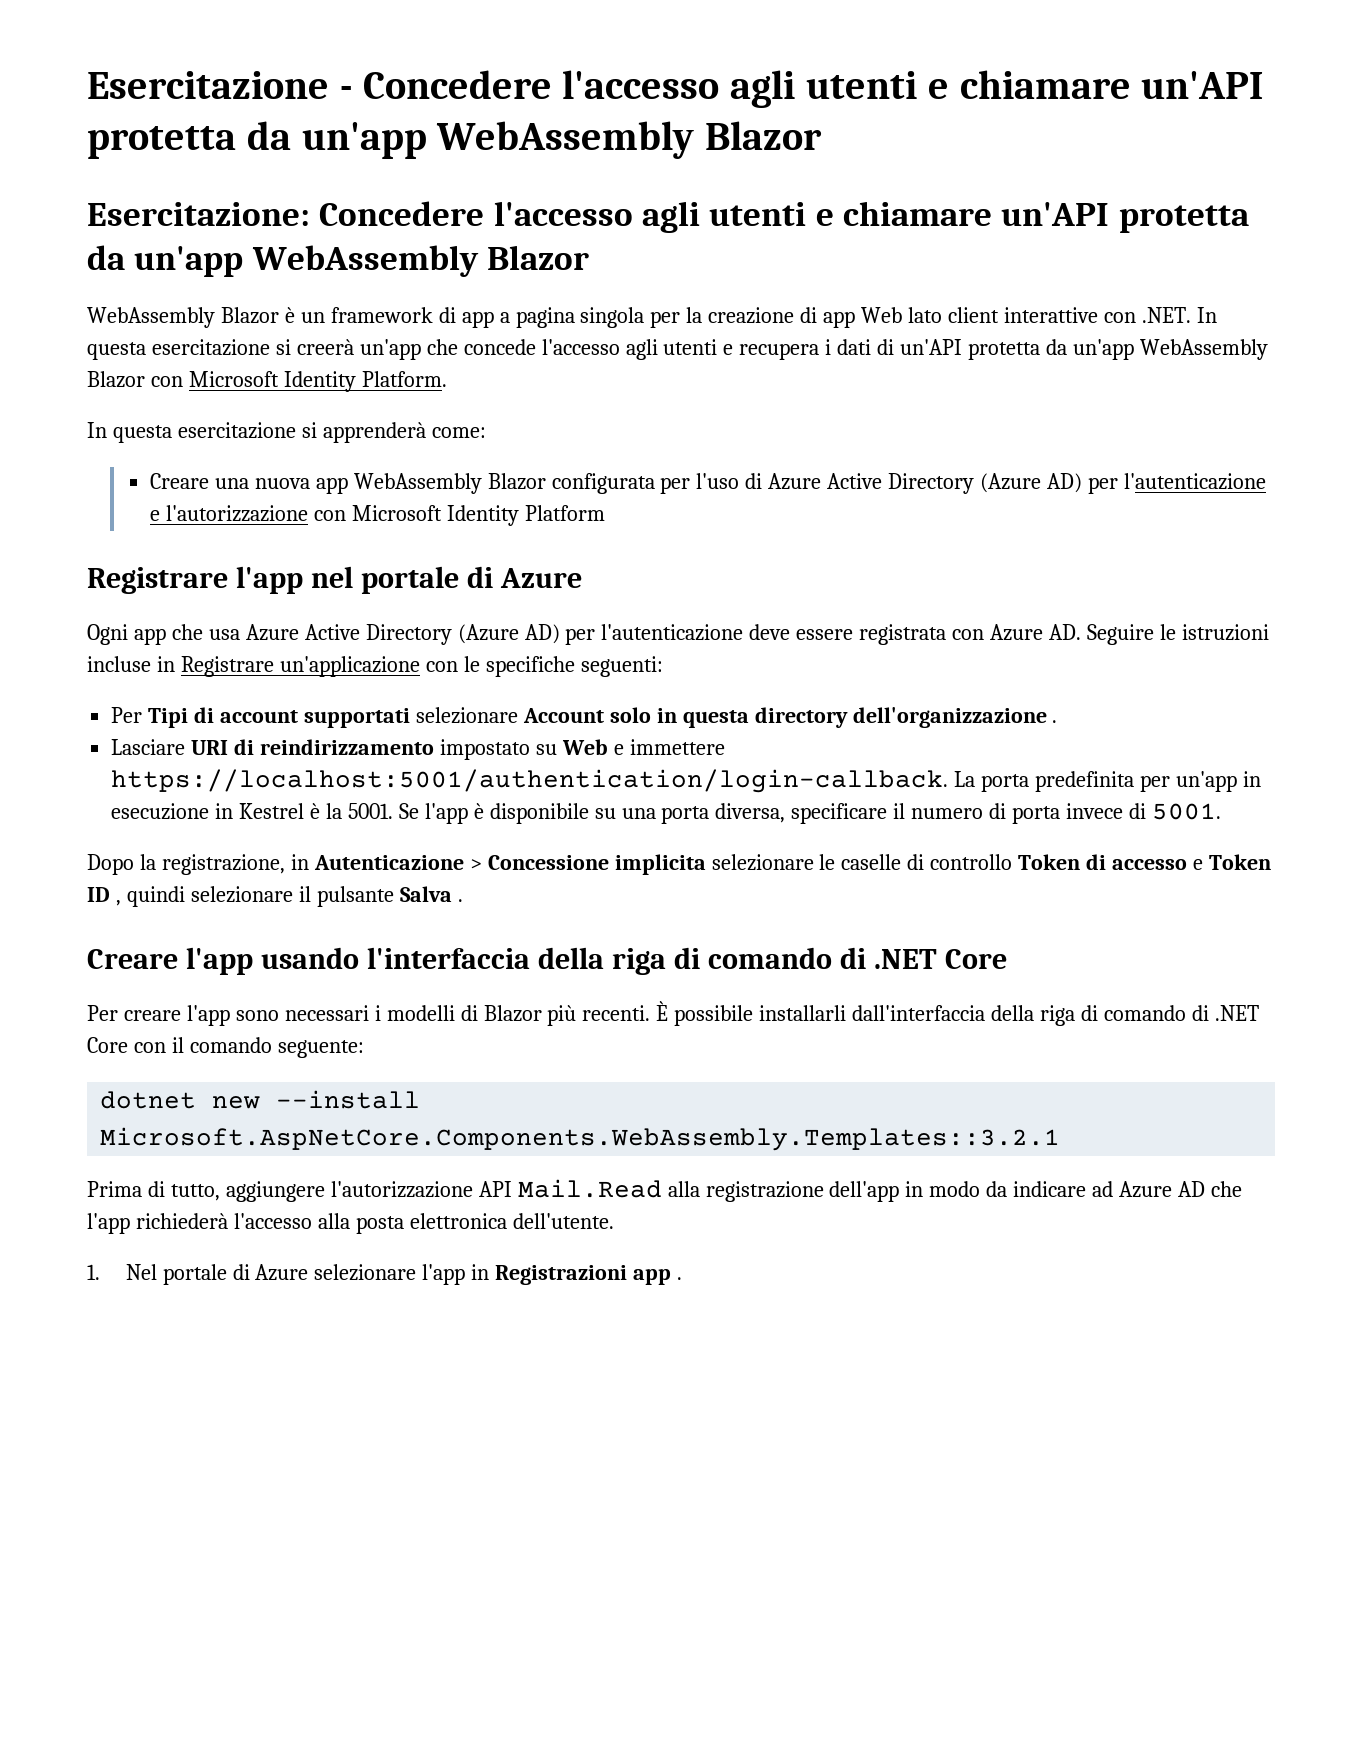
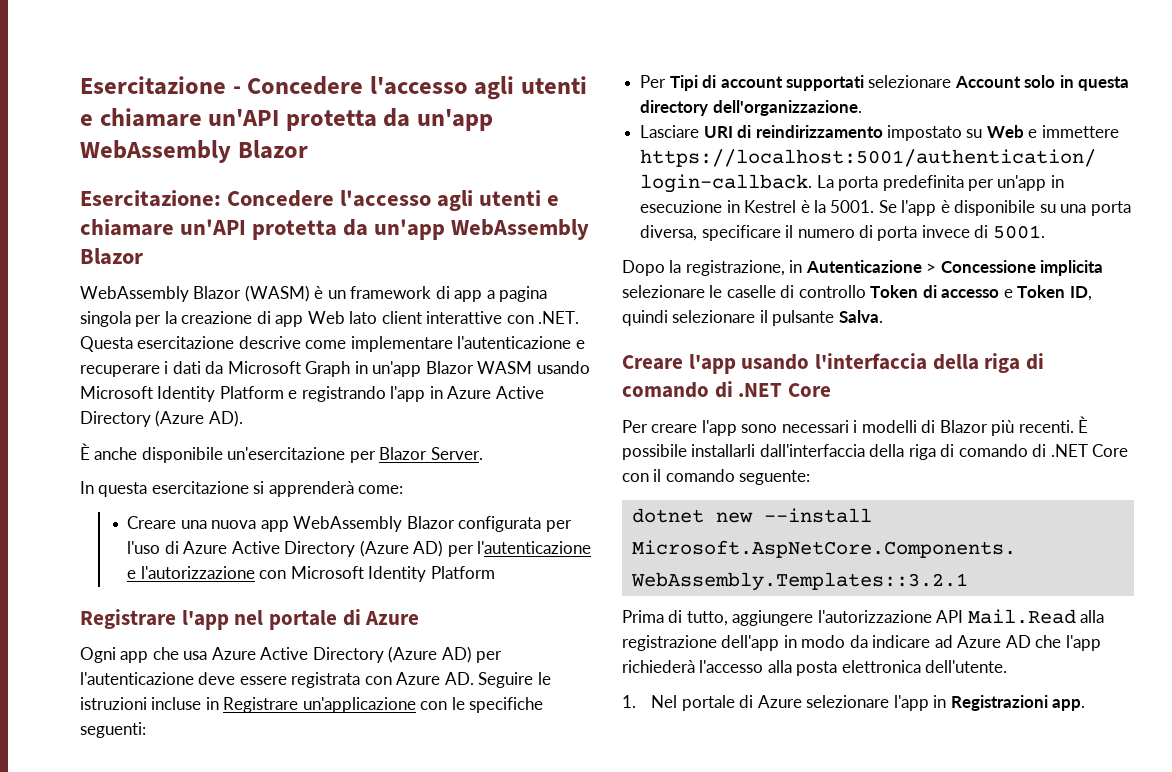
(279, 315) none -> [244,285,310,302] (WASM)
[1196,307,1217,323] [87,339,1268,360] [87,371,447,392] In questa esercitazione si creerà un'app che concede l'accesso agli utenti e recupera i dati di un'API protetta da un'app WebAssembly Blazor con Microsoft Identity Platform. -> [80,336,585,352] [80,361,590,377] [80,386,544,402] [80,410,243,427] [80,443,483,463] Questa esercitazione descrive come implementare l'autenticazione e recuperare i dati da Microsoft Graph in un'app Blazor WASM usando Microsoft Identity Platform e registrando l'app in Azure Active Directory (Azure AD). // È anche disponibile un'esercitazione per Blazor Server.
[852,707,1058,728] dell'organizzazione . -> [712,100,862,116] dell'organizzazione.
[87,887,121,906] ID , -> [1069,286,1092,301] ID,
[399,886,463,902] Salva . -> [838,310,883,323] Salva.
[633,1269,683,1285] app . -> [1051,699,1085,711] app.

